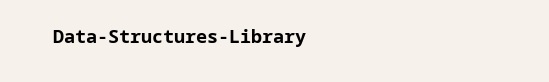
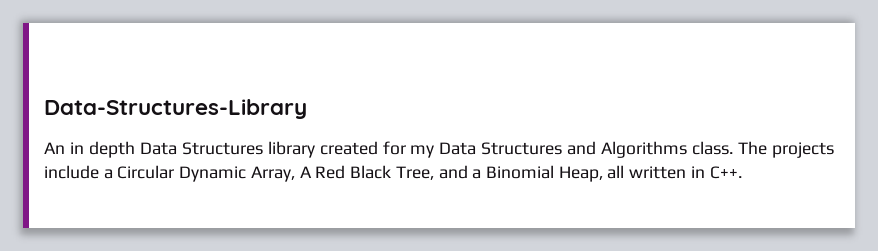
(306, 38) none -> [44,141,834,158] [44,165,742,182] // An in depth Data Structures library created for my Data Structures and Algorithms class. The projects include a Circular Dynamic Array, A Red Black Tree, and a Binomial Heap, all written in C++.

